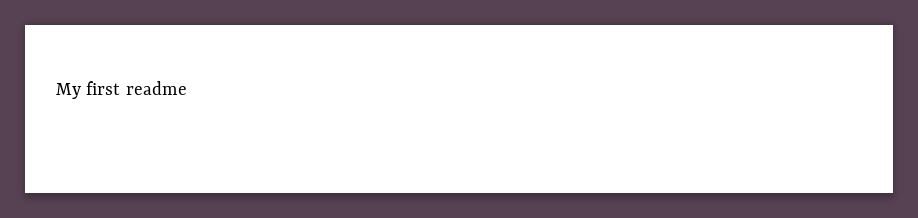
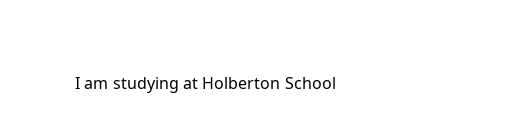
[56,81,187,99] My first readme -> [75,77,336,93] I am studying at Holberton School

